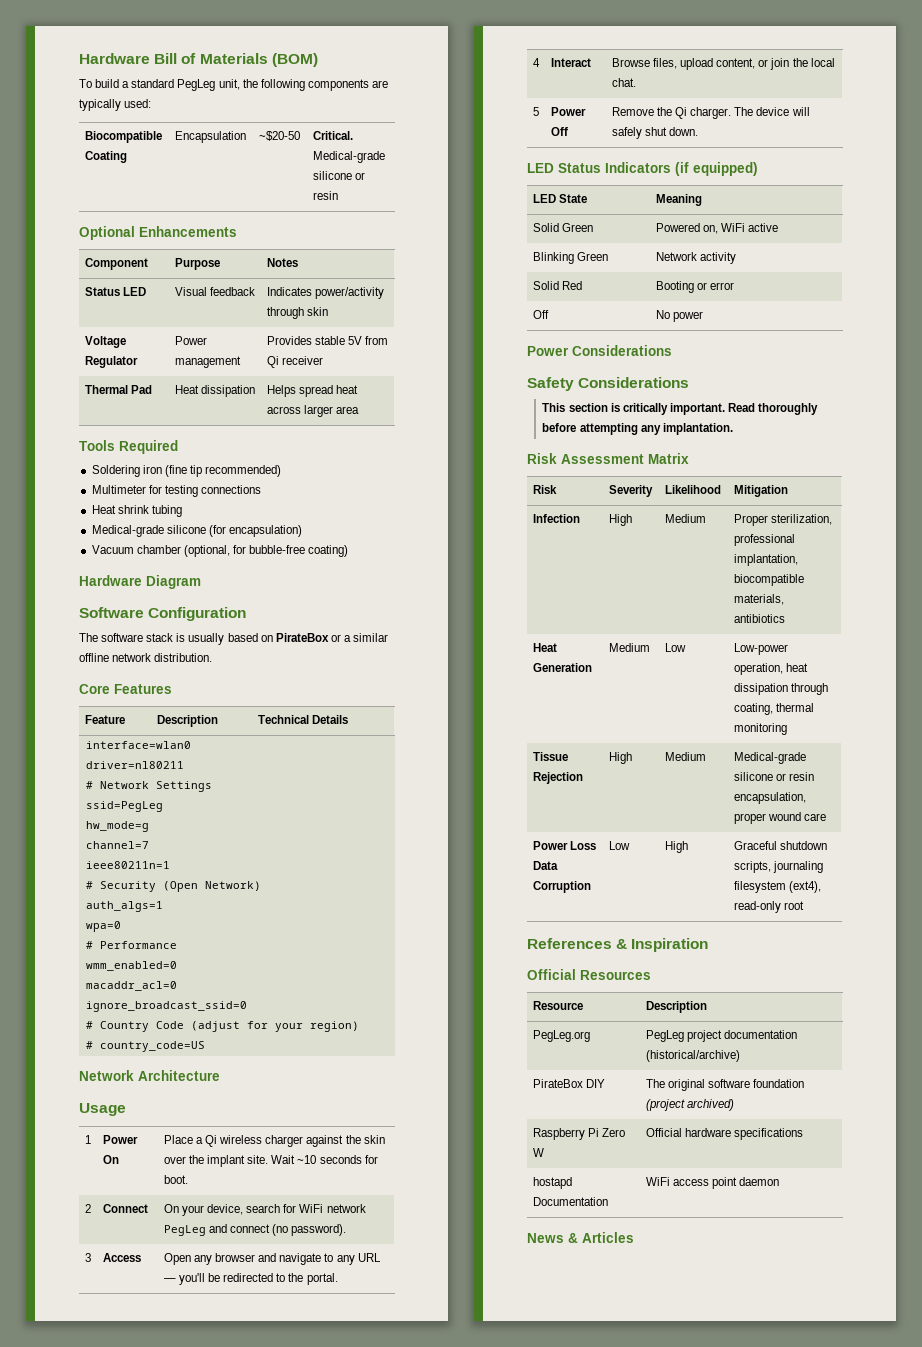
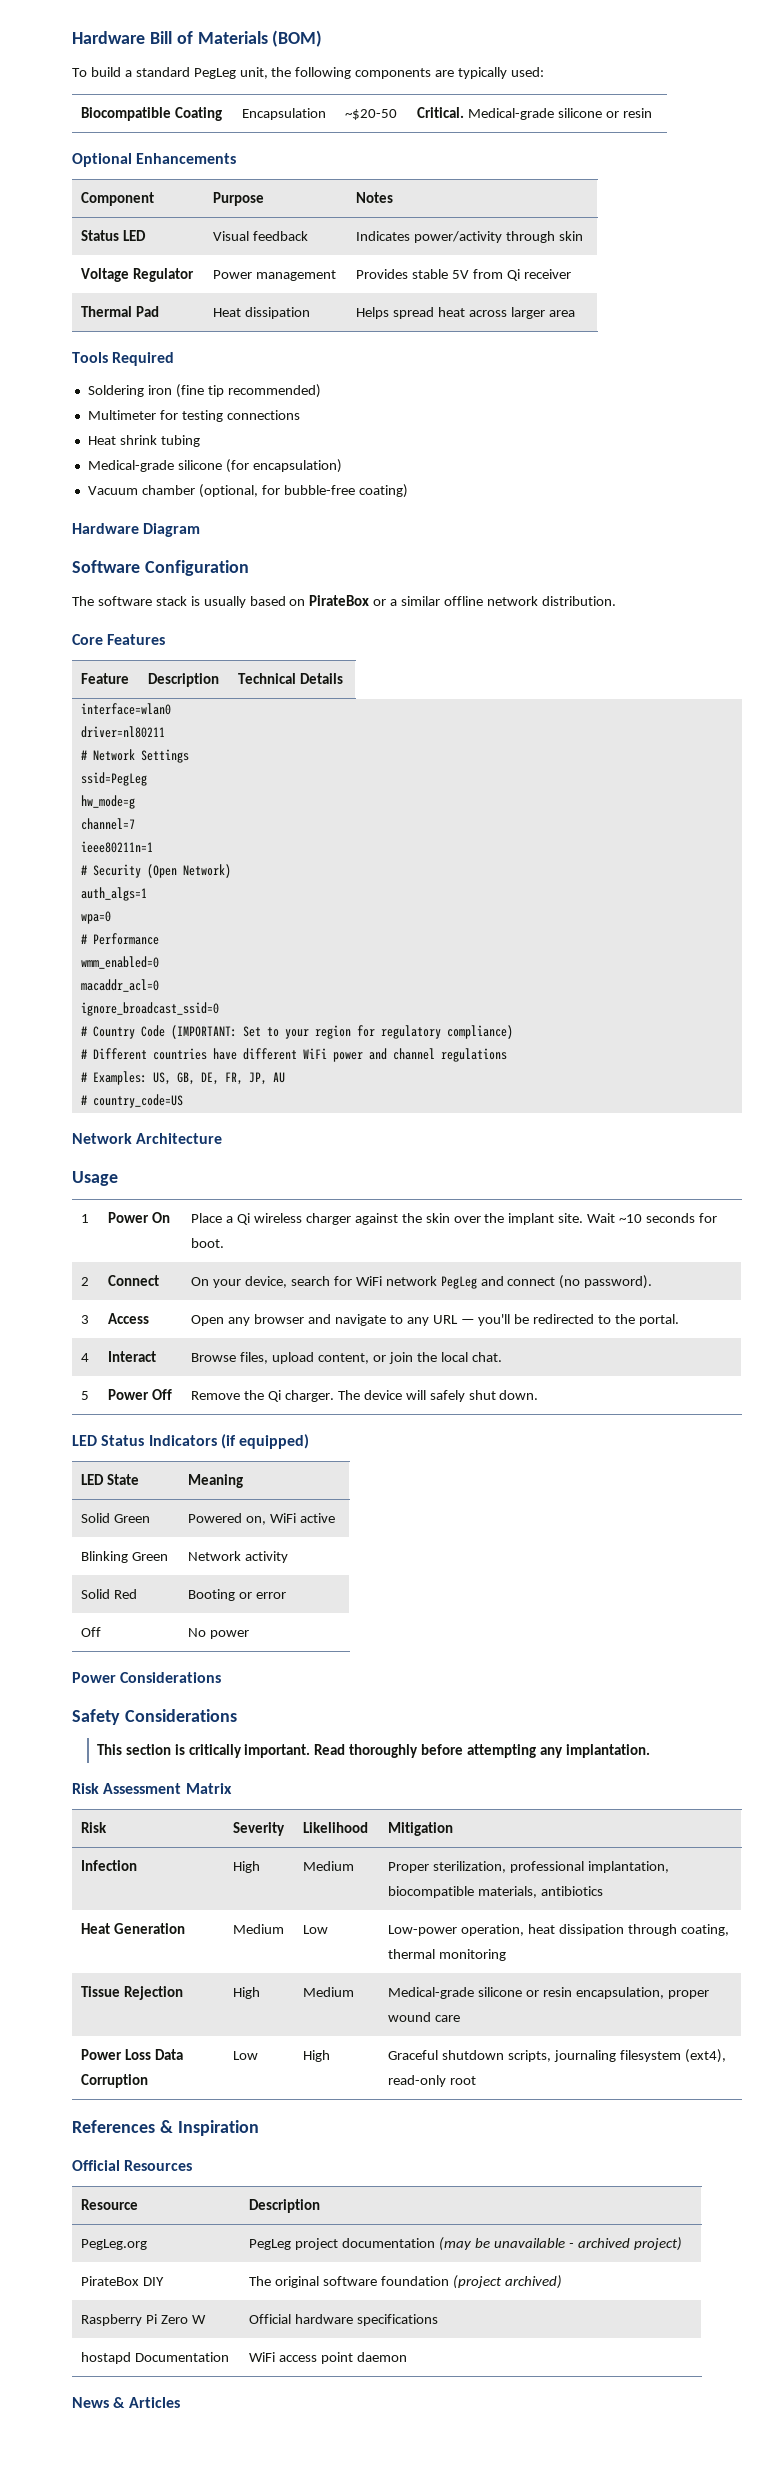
[190,1021,359,1032] (adjust for your region) -> [170,1025,513,1039] [80,1048,507,1062] [80,1071,285,1085] (IMPORTANT: Set to your region for regulatory compliance) // # Different countries have different WiFi power and channel regulations // # Examples: US, GB, DE, FR, JP, AU
[645,1050,740,1062] (historical/archive) -> [438,2237,682,2251] (may be unavailable - archived project)

